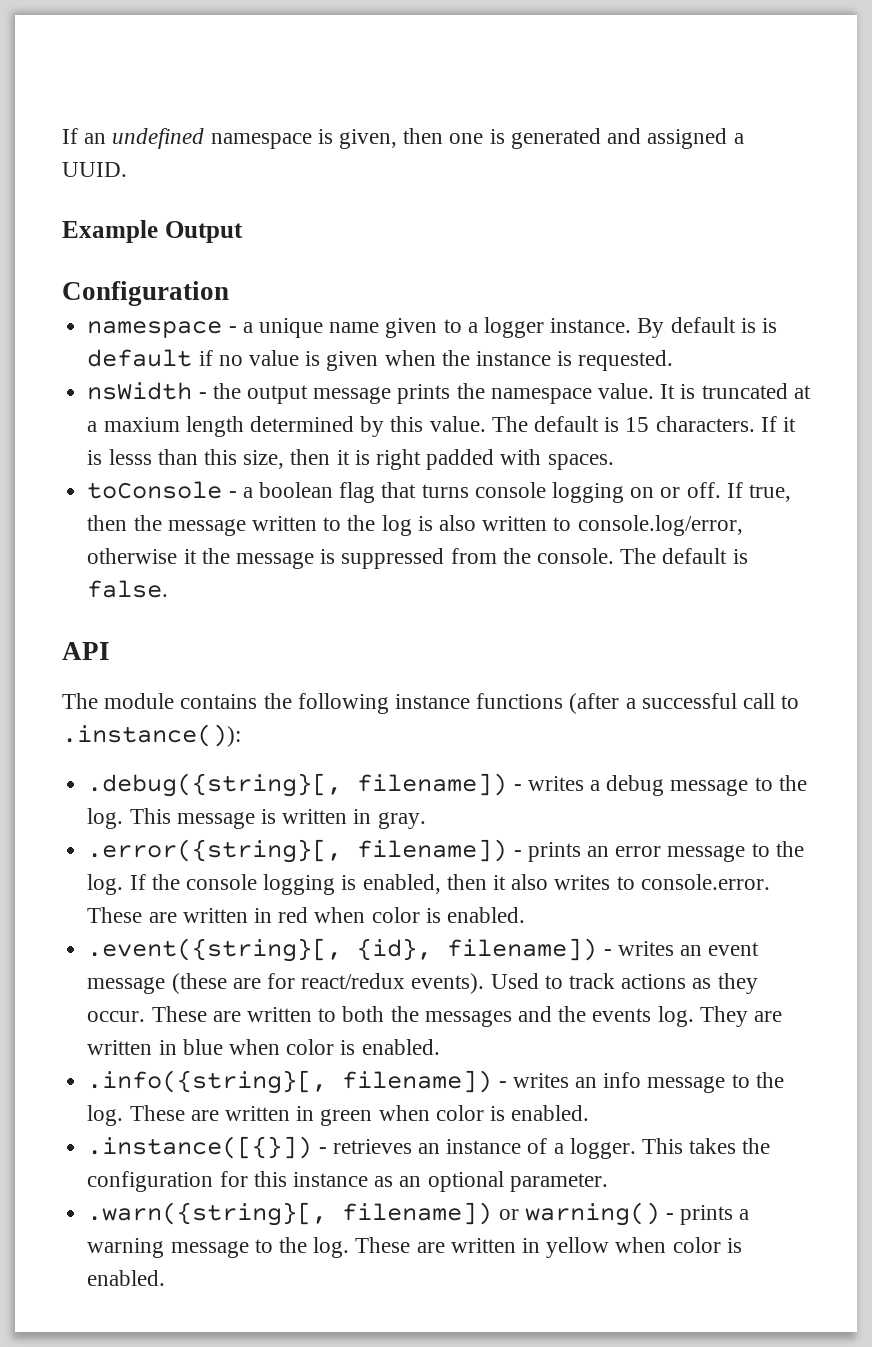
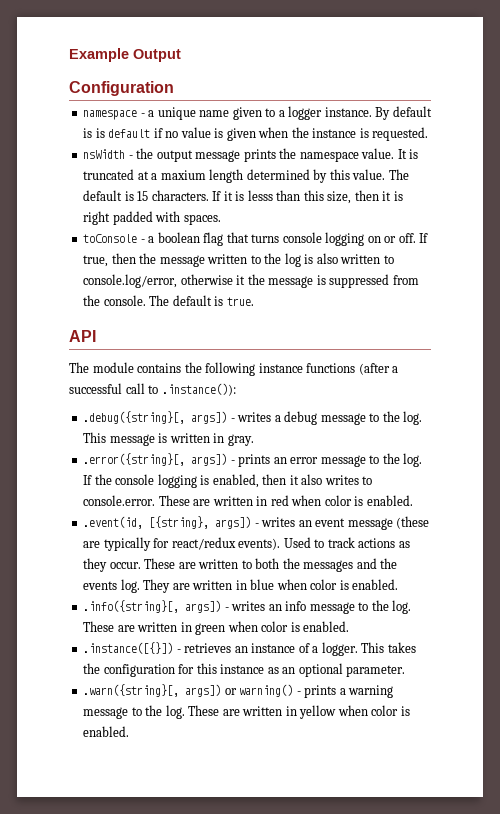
[62,128,744,149] [62,162,127,177] If an undefined namespace is given, then one is generated and assigned a UUID. // -> (69, 55) none
[87,580,169,598] false. -> [226,297,254,306] true.
[357,773,508,796] filename]) -> [191,411,228,424] args])
[357,839,508,862] filename]) -> [191,453,228,466] args])
[87,938,598,962] .event({string}[, {id}, filename]) -> [83,516,252,529] .event(id, [{string}, args])
(261, 983) none -> [103,537,151,551] typically
[342,1070,493,1093] filename]) -> [185,600,222,613] args])
[342,1202,493,1225] filename]) -> [185,684,222,697] args])

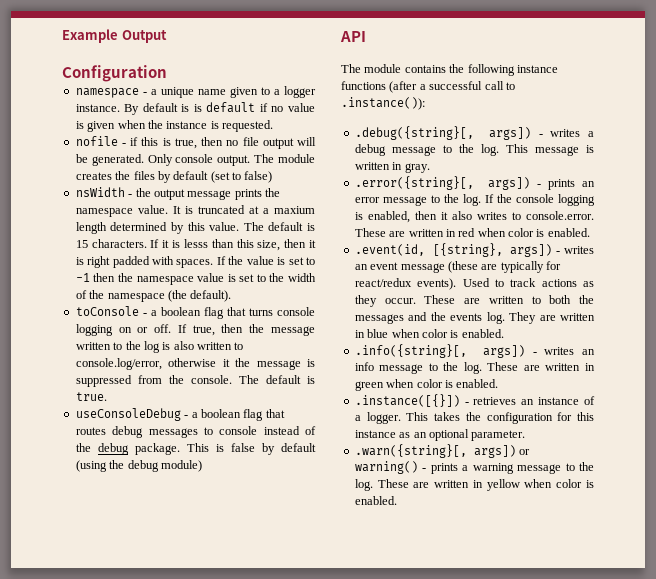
(429, 134) none -> [75,136,316,149] [75,154,315,166] [75,171,273,183] // nofile - if this is true, then no file output will be generated. Only console output. The module creates the files by default (set to false)
(221, 219) none -> [216,256,316,265] [75,273,317,285] [75,290,232,302] If the value is set to -1 then the namespace value is set to the width of the namespace (the default).
(254, 301) none -> [75,408,285,421] [75,426,316,438] [75,443,316,455] [75,460,202,472] // useConsoleDebug - a boolean flag that routes debug messages to console instead of the debug package. This is false by default (using the debug module)

